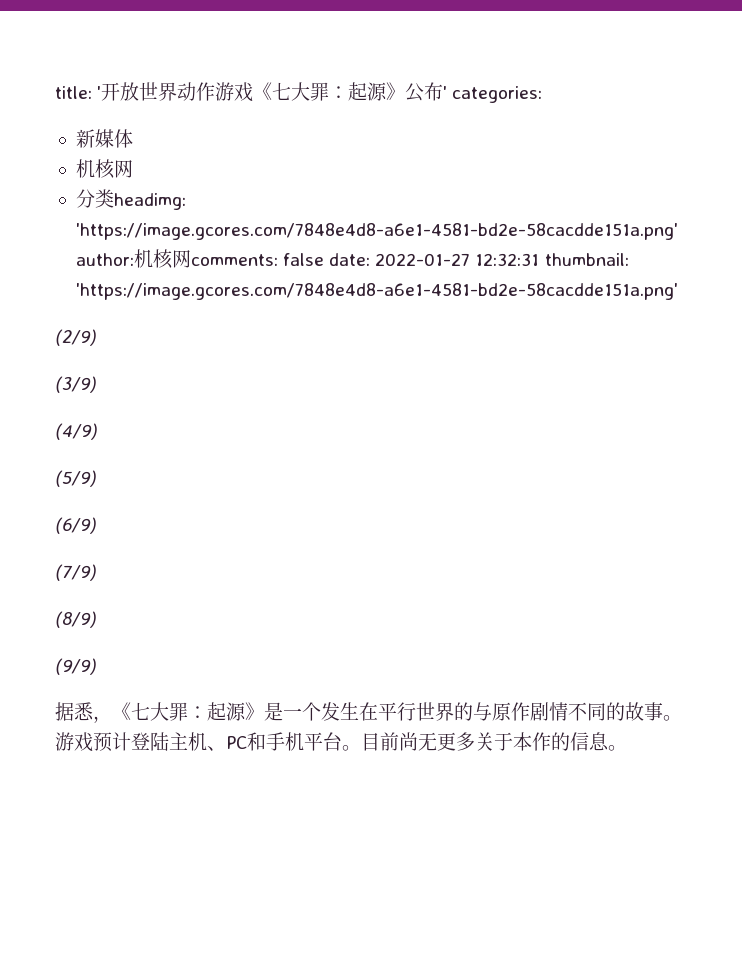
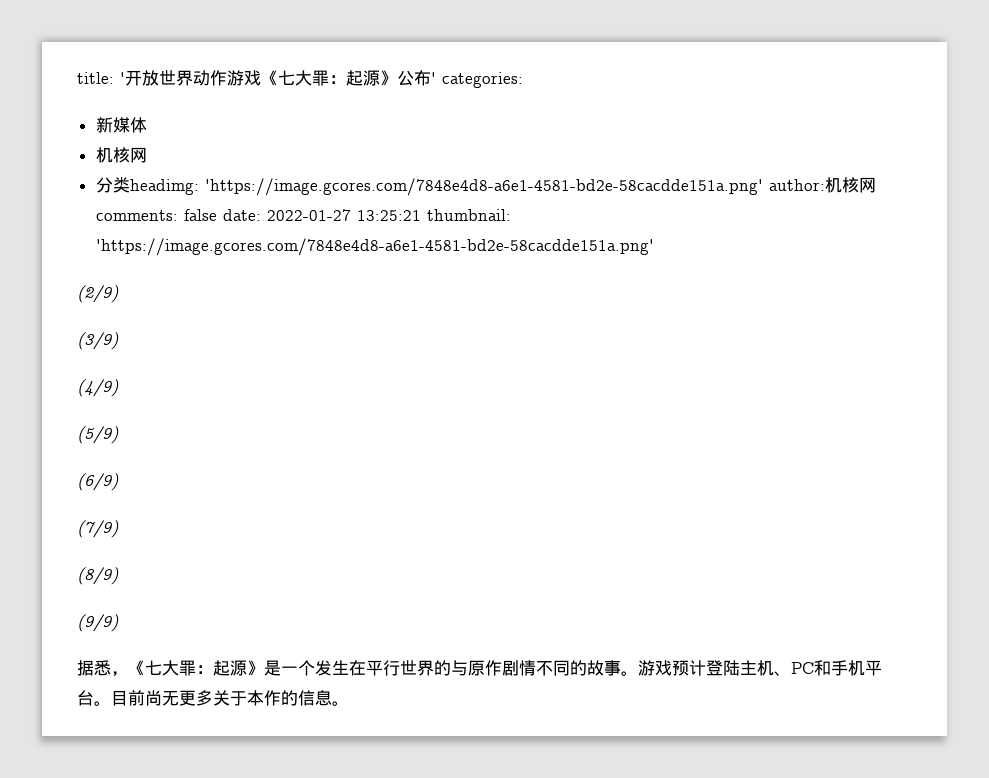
[475,253,540,266] 12:32:31 -> [356,210,421,221] 13:25:21

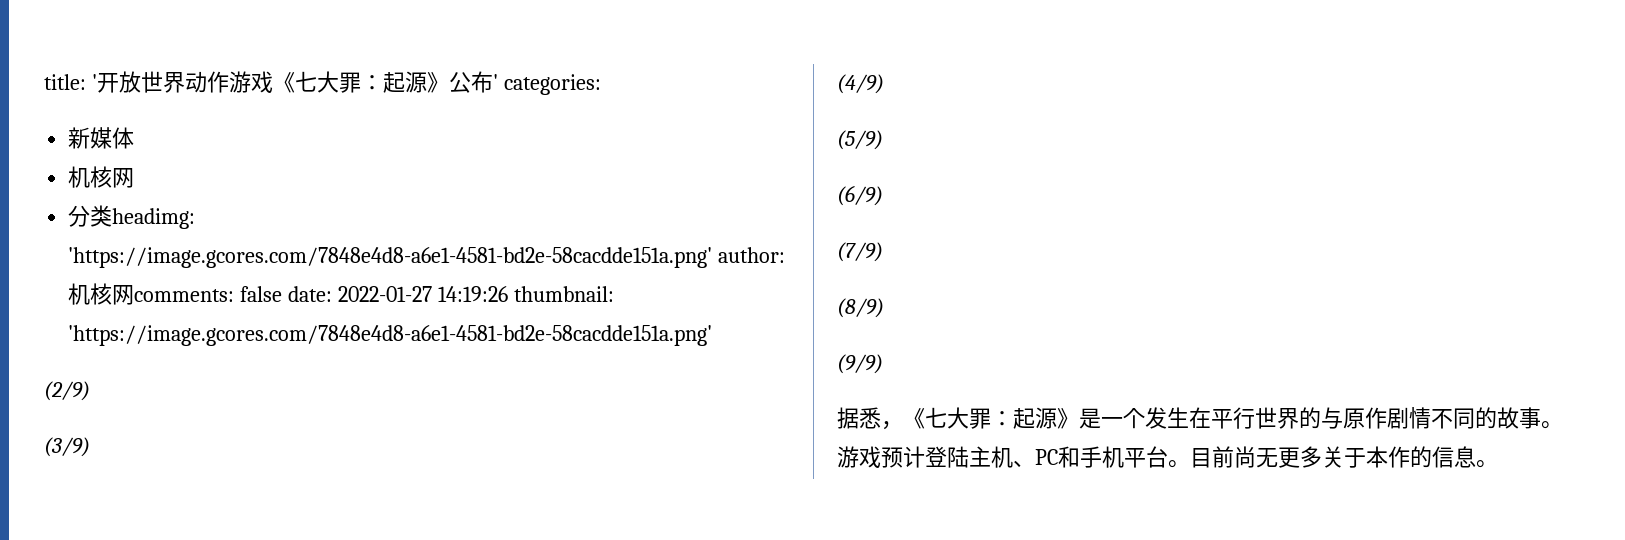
[356,210,421,221] 13:25:21 -> [437,286,508,302] 14:19:26

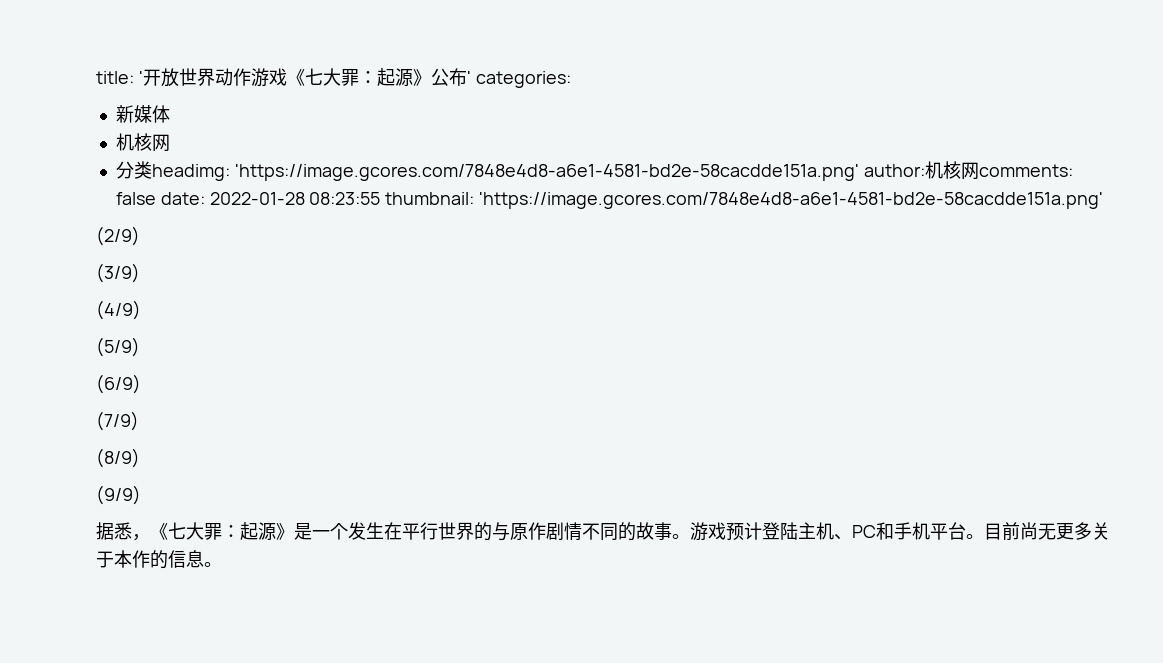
[338,286,508,302] 2022-01-27 14:19:26 -> [209,192,381,205] 2022-01-28 08:23:55

